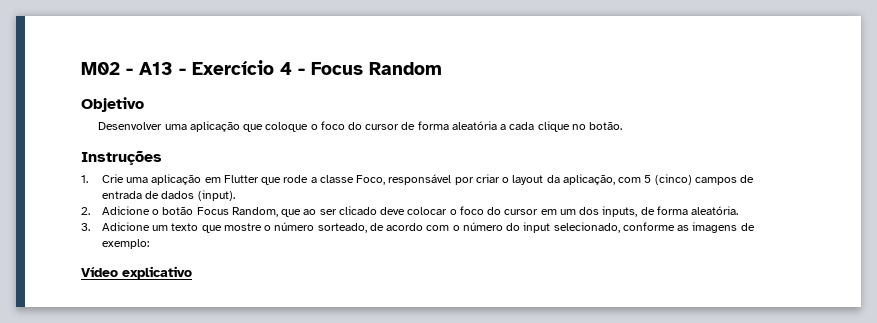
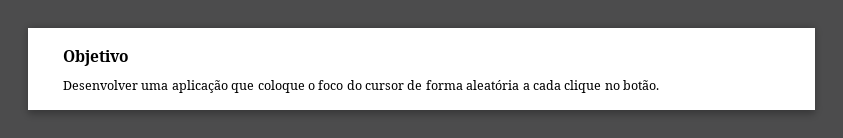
[81,60,442,75] M02 - A13 - Exercício 4 - Focus Random // -> (63, 58) none
[81,151,162,165] [81,174,755,185] [102,190,235,201] [81,206,739,217] [81,222,755,233] [102,239,150,249] [81,266,192,279] // Instruções // 1. Crie uma aplicação em Flutter que rode a classe Foco, responsável por criar o layout da aplicação, com 5 (cinco) campos de entrada de dados (input). // 2. Adicione o botão Focus Random, que ao ser clicado deve colocar o foco do cursor em um dos inputs, de forma aleatória. // 3. Adicione um texto que mostre o número sorteado, de acordo com o número do input selecionado, conforme as imagens de exemplo: // Vídeo explicativo -> (659, 85) none

